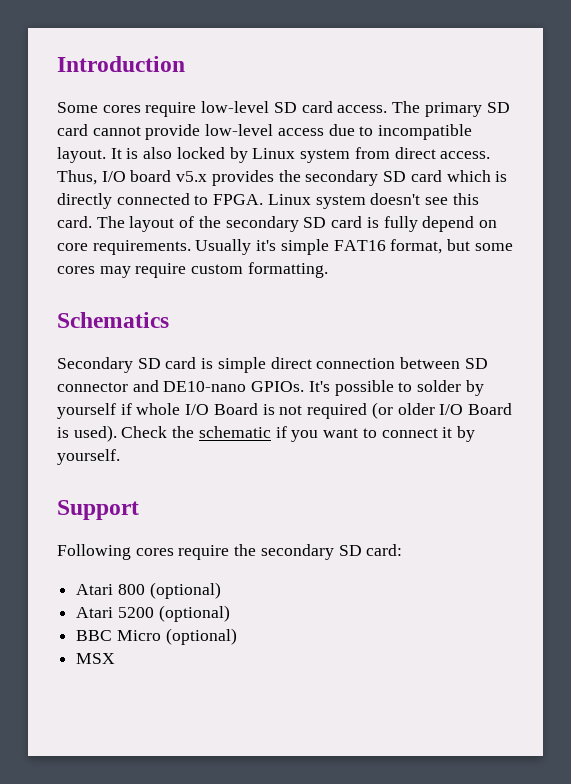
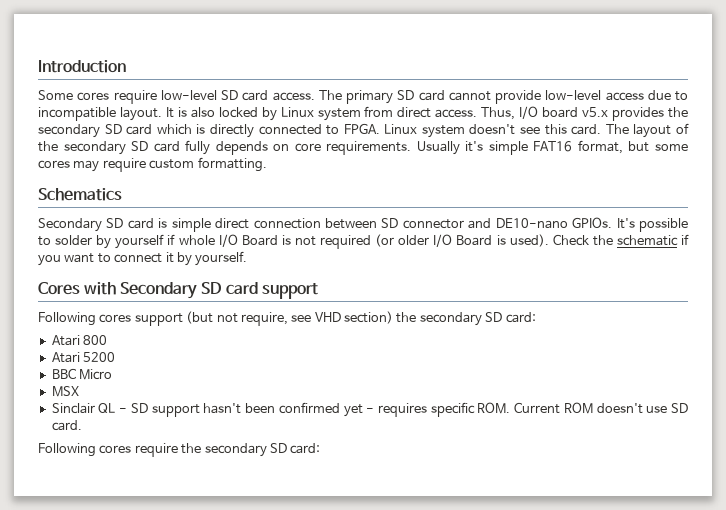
[366,216,475,232] is fully depend -> [185,140,268,155] fully depends
[57,500,139,520] Support -> [38,282,318,299] [38,311,536,326] [51,335,108,346] [51,352,116,363] [51,368,113,380] [51,386,79,397] [51,402,689,417] [51,420,82,431] Cores with Secondary SD card support // Following cores support (but not require, see VHD section) the secondary SD card: // Atari 800 // Atari 5200 // BBC Micro // MSX // Sinclair QL - SD support hasn't been confirmed yet - requires specific ROM. Current ROM doesn't use SD card.
[76,582,221,599] [76,605,230,622] [76,628,237,645] [76,653,116,664] // Atari 800 (optional) // Atari 5200 (optional) // BBC Micro (optional) // MSX -> (321, 448) none

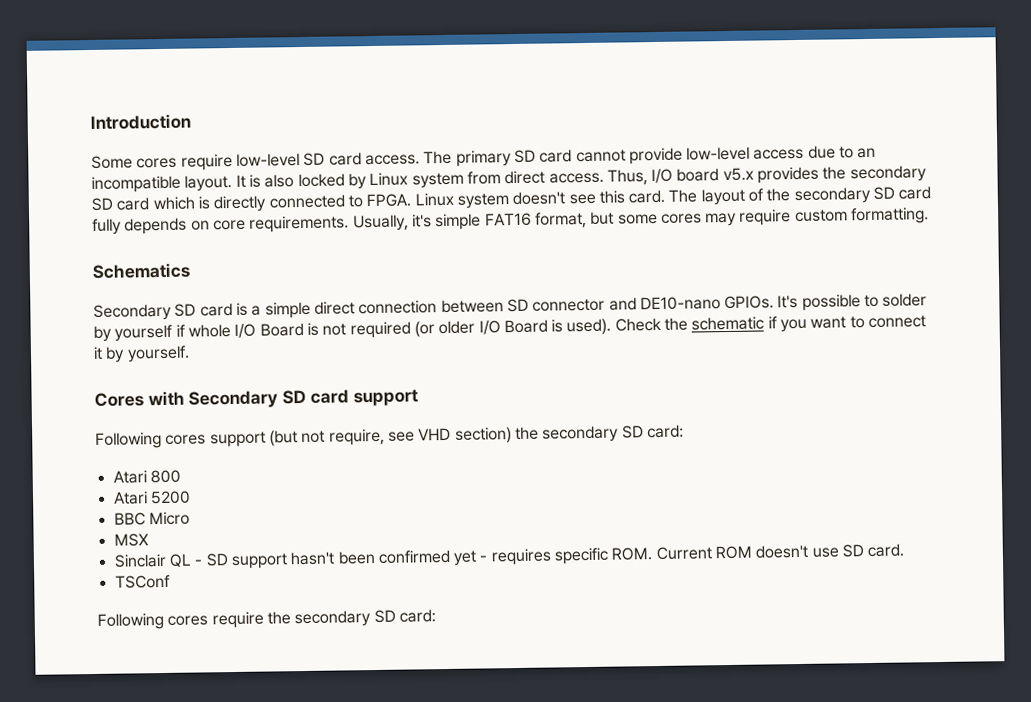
(688, 96) none -> [857,147,877,159] an
[416,141,460,155] Usually -> [352,214,409,232] Usually,
(168, 223) none -> [251,305,262,316] a
(82, 425) none -> [114,574,171,589] // TSConf

